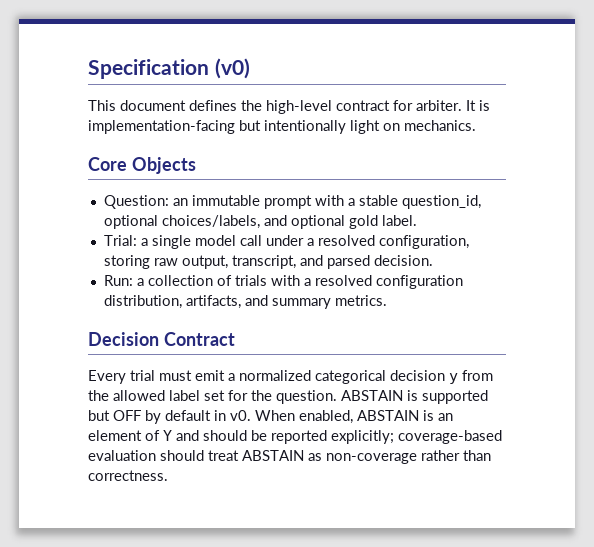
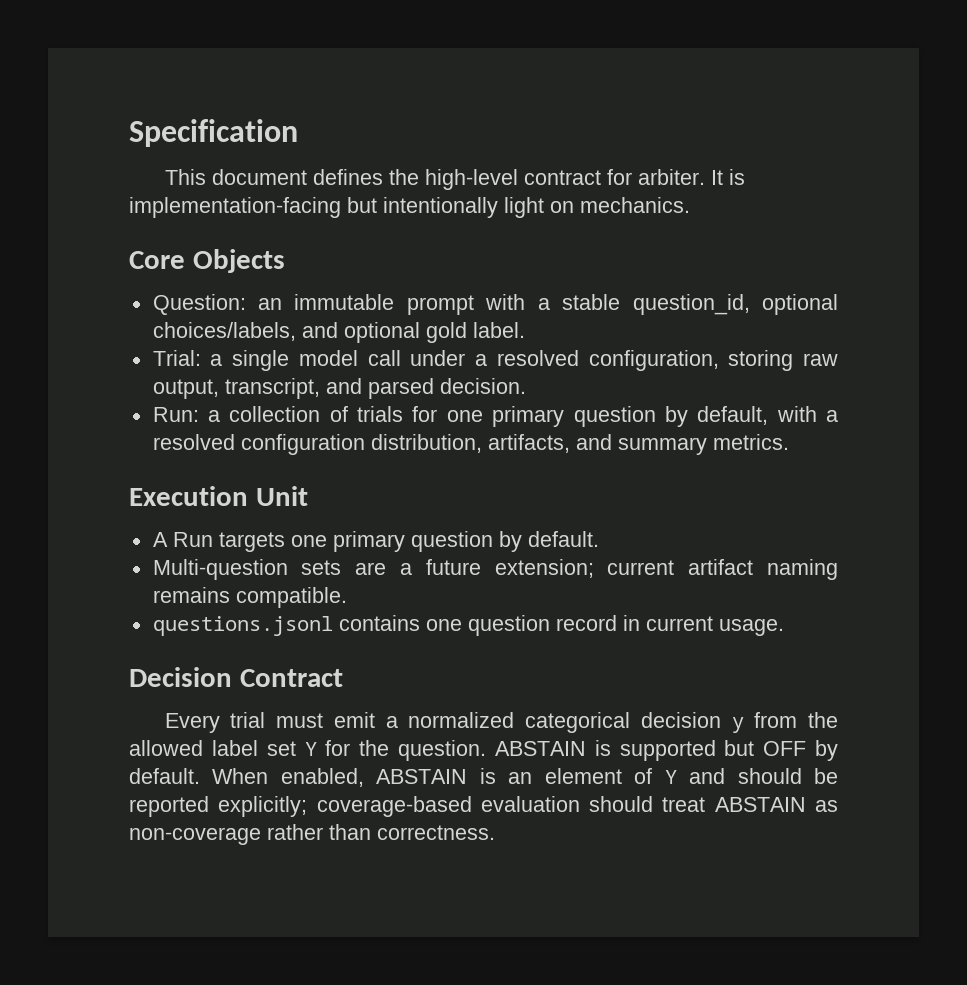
[214,58,250,79] (v0) -> (298, 133) none
(267, 280) none -> [412,406,769,427] for one primary question by default,
(387, 300) none -> [129,486,308,506] [152,531,599,552] [152,559,838,580] [152,587,347,608] [152,615,784,636] // Execution Unit // A Run targets one primary question by default. // Multi-question sets are a future extension; current artifact naming remains compatible. // questions.jsonl contains one question record in current usage.
(225, 395) none -> [304,742,317,756] Y
[165,410,251,421] default in v0. -> [129,768,200,784] default.

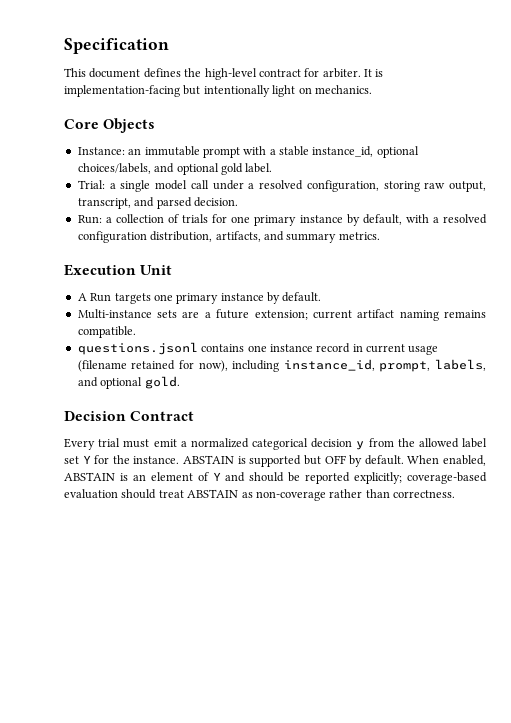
[152,294,246,315] Question: -> [77,147,125,155] Instance:
[632,294,750,315] question_id, -> [312,146,374,157] instance_id,
[573,406,656,427] question -> [299,215,343,223] instance
[410,531,493,552] question -> [220,293,264,301] instance
[152,559,288,580] Multi-question -> [77,309,152,319] Multi-instance
[467,615,550,636] question -> [269,344,313,352] instance
[718,619,784,636] usage. -> [408,345,439,355] [77,359,486,372] [77,376,180,389] usage (filename retained for now), including instance_id, prompt, labels, and optional gold.
[398,740,486,761] question. -> [133,456,180,464] instance.

